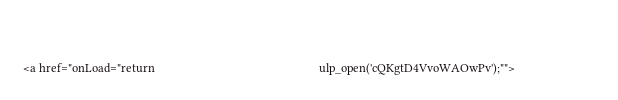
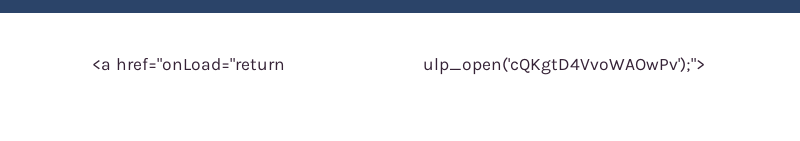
[319,63,515,75] ulp_open('cQKgtD4VvoWAOwPv');""> -> [423,57,705,75] ulp_open('cQKgtD4VvoWAOwPv');">

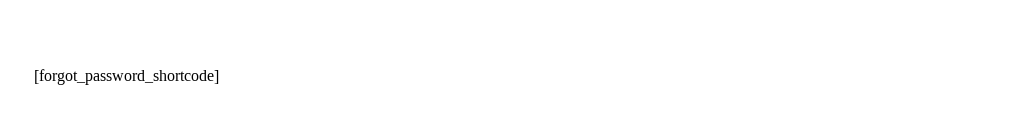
[92,57,705,75] <a href="onLoad="return ulp_open('cQKgtD4VvoWAOwPv');"> -> [34,69,219,85] [forgot_password_shortcode]

